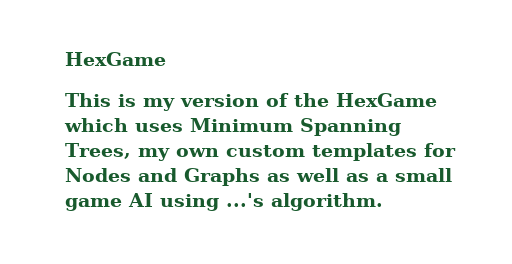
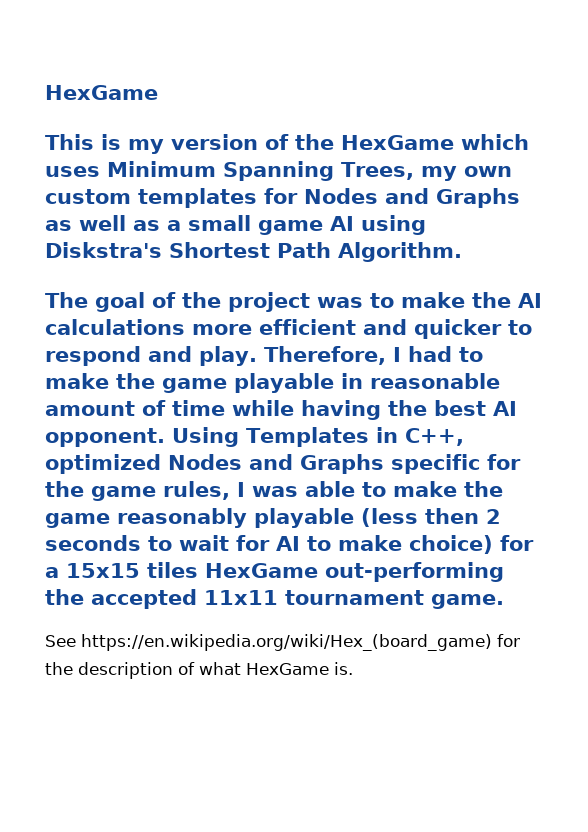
[226,193,383,211] ...'s algorithm. -> [45,242,462,262] [45,292,542,312] [45,319,532,339] [45,346,483,366] [45,373,500,393] [45,400,517,420] [45,427,464,447] [45,454,521,474] [45,481,503,501] [45,508,501,528] [45,535,534,554] [45,562,504,582] [45,589,504,609] [45,634,520,651] [45,662,353,679] Diskstra's Shortest Path Algorithm. // The goal of the project was to make the AI calculations more efficient and quicker to respond and play. Therefore, I had to make the game playable in reasonable amount of time while having the best AI opponent. Using Templates in C++, optimized Nodes and Graphs specific for the game rules, I was able to make the game reasonably playable (less then 2 seconds to wait for AI to make choice) for a 15x15 tiles HexGame out-performing the accepted 11x11 tournament game. // See https://en.wikipedia.org/wiki/Hex_(board_game) for the description of what HexGame is.

